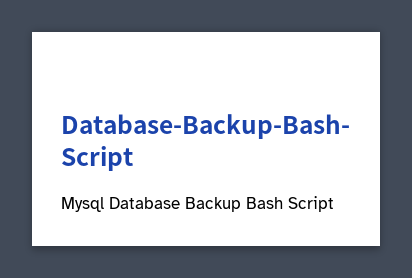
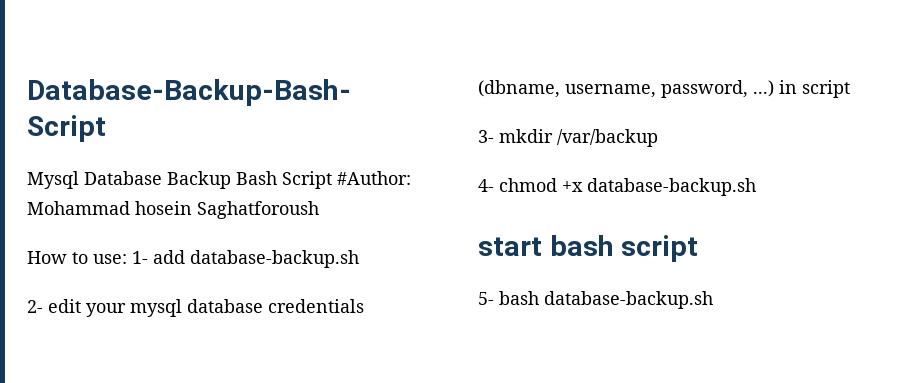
(334, 204) none -> [337,171,411,185] [27,201,319,219] [27,250,359,268] [27,299,364,317] [478,80,850,98] [478,129,658,147] [478,178,756,196] [478,235,699,262] [478,291,713,309] #Author: Mohammad hosein Saghatforoush // How to use: 1- add database-backup.sh // 2- edit your mysql database credentials (dbname, username, password, ...) in script // 3- mkdir /var/backup // 4- chmod +x database-backup.sh // start bash script // 5- bash database-backup.sh

